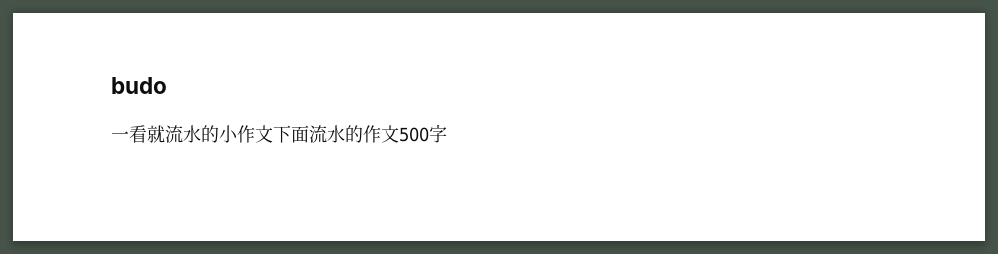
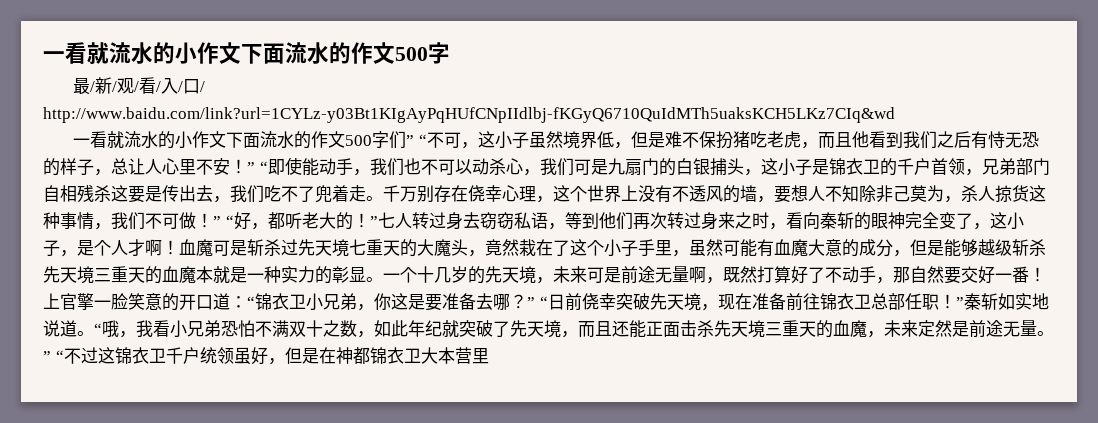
[111,77,167,94] budo -> [43,42,450,64] [73,77,206,94] [43,107,895,123] 一看就流水的小作文下面流水的作文500字 // 最/新/观/看/入/口/ http://www.baidu.com/link?url=1CYLz-y03Bt1KIgAyPqHUfCNpIIdlbj-fKGyQ6710QuIdMTh5uaksKCH5LKz7CIq&wd
(447, 133) none -> [389,131,1040,149] [43,157,1050,176] [43,185,1046,203] [43,212,1024,230] [43,239,1046,257] [43,266,1046,284] [43,293,1049,311] [43,320,1054,338] [43,347,489,365] 们” “不可，这小子虽然境界低，但是难不保扮猪吃老虎，而且他看到我们之后有恃无恐的样子，总让人心里不安！” “即使能动手，我们也不可以动杀心，我们可是九扇门的白银捕头，这小子是锦衣卫的千户首领，兄弟部门自相残杀这要是传出去，我们吃不了兜着走。千万别存在侥幸心理，这个世界上没有不透风的墙，要想人不知除非己莫为，杀人掠货这种事情，我们不可做！” “好，都听老大的！”七人转过身去窃窃私语，等到他们再次转过身来之时，看向秦斩的眼神完全变了，这小子，是个人才啊！血魔可是斩杀过先天境七重天的大魔头，竟然栽在了这个小子手里，虽然可能有血魔大意的成分，但是能够越级斩杀先天境三重天的血魔本就是一种实力的彰显。一个十几岁的先天境，未来可是前途无量啊，既然打算好了不动手，那自然要交好一番！上官擎一脸笑意的开口道：“锦衣卫小兄弟，你这是要准备去哪？” “日前侥幸突破先天境，现在准备前往锦衣卫总部任职！”秦斩如实地说道。“哦，我看小兄弟恐怕不满双十之数，如此年纪就突破了先天境，而且还能正面击杀先天境三重天的血魔，未来定然是前途无量。” “不过这锦衣卫千户统领虽好，但是在神都锦衣卫大本营里

